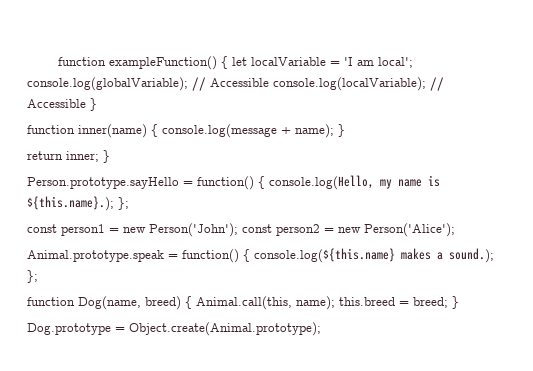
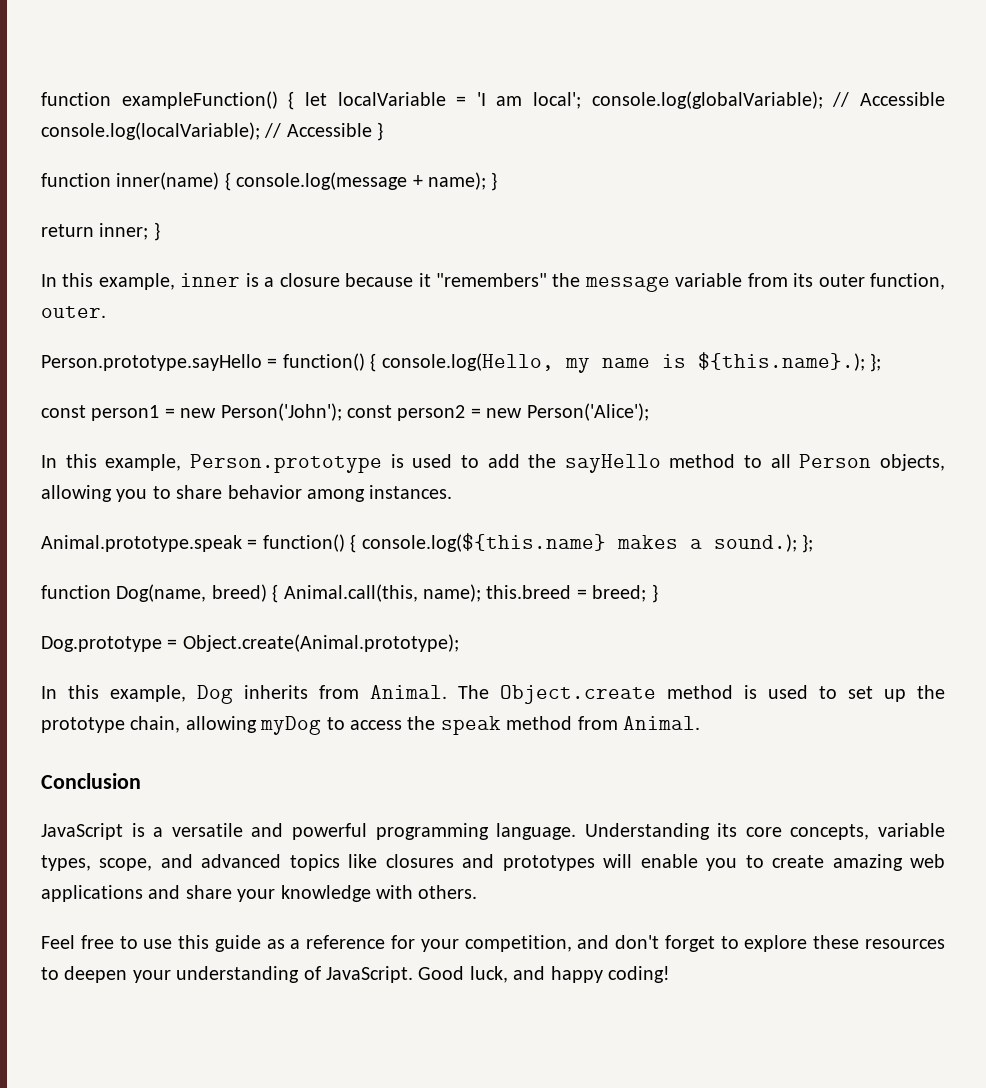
(110, 156) none -> [41,273,945,292] [41,306,106,318] // In this example, inner is a closure because it "remembers" the message variable from its outer function, outer.
(455, 230) none -> [41,454,945,473] [41,485,453,502] // In this example, Person.prototype is used to add the sayHello method to all Person objects, allowing you to share behavior among instances.
(321, 329) none -> [41,685,945,704] [41,716,700,735] [41,773,141,789] [41,823,946,840] [41,854,946,871] [41,885,478,902] [41,935,946,952] [41,966,670,983] // In this example, Dog inherits from Animal. The Object.create method is used to set up the prototype chain, allowing myDog to access the speak method from Animal. // Conclusion // JavaScript is a versatile and powerful programming language. Understanding its core concepts, variable types, scope, and advanced topics like closures and prototypes will enable you to create amazing web applications and share your knowledge with others. // Feel free to use this guide as a reference for your competition, and don't forget to explore these resources to deepen your understanding of JavaScript. Good luck, and happy coding!

